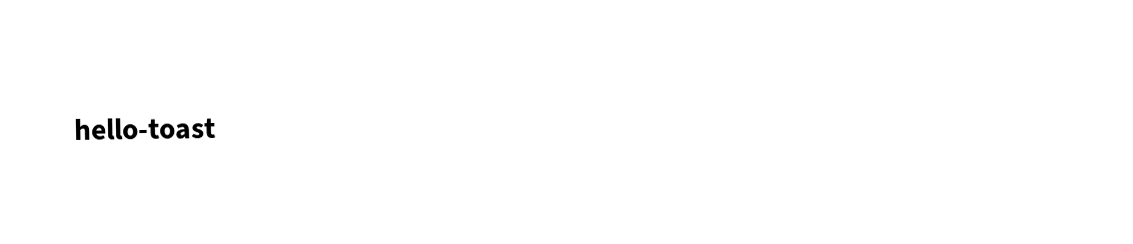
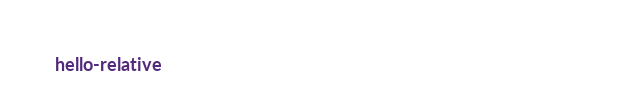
[73,116,216,141] hello-toast -> [55,57,162,71] hello-relative

